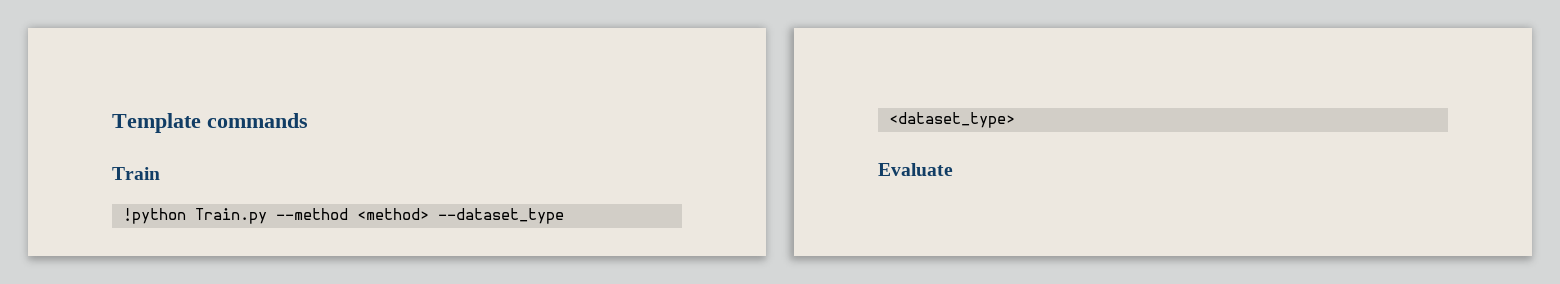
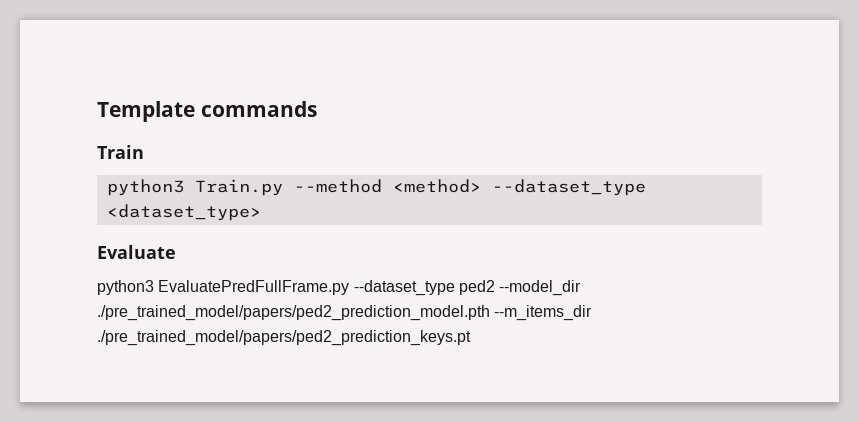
[122,208,186,224] !python -> [106,179,184,196] python3
(953, 169) none -> [97,280,582,296] [97,305,593,321] [97,330,471,346] // python3 EvaluatePredFullFrame.py --dataset_type ped2 --model_dir ./pre_trained_model/papers/ped2_prediction_model.pth --m_items_dir ./pre_trained_model/papers/ped2_prediction_keys.pt

